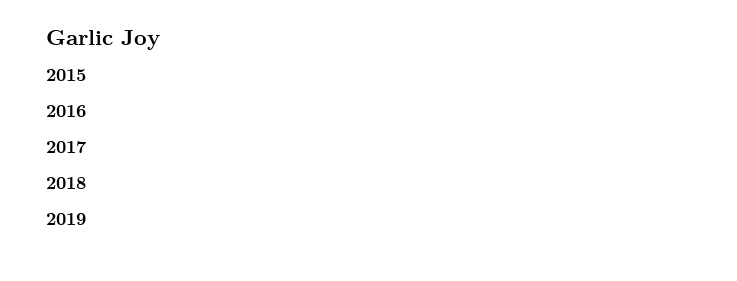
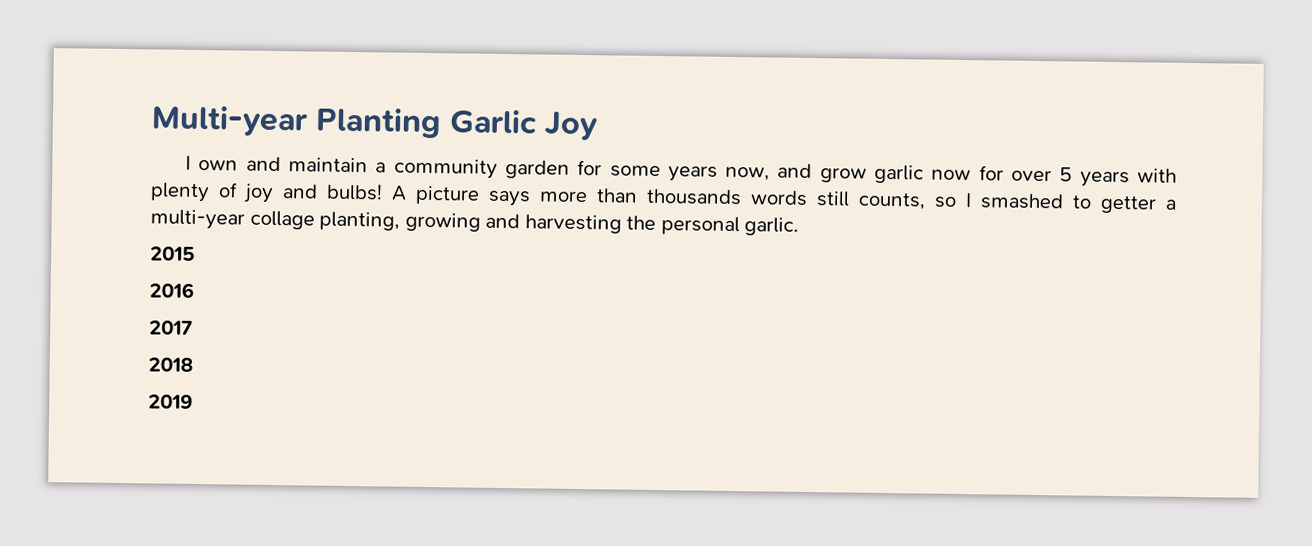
(46, 37) none -> [151,105,442,139] Multi-year Planting
(160, 40) none -> [184,155,1178,188] [150,182,1177,214] [150,209,800,236] // I own and maintain a community garden for some years now, and grow garlic now for over 5 years with plenty of joy and bulbs! A picture says more than thousands words still counts, so I smashed to getter a multi-year collage planting, growing and harvesting the personal garlic.

